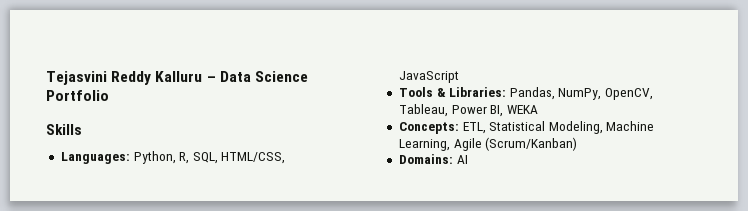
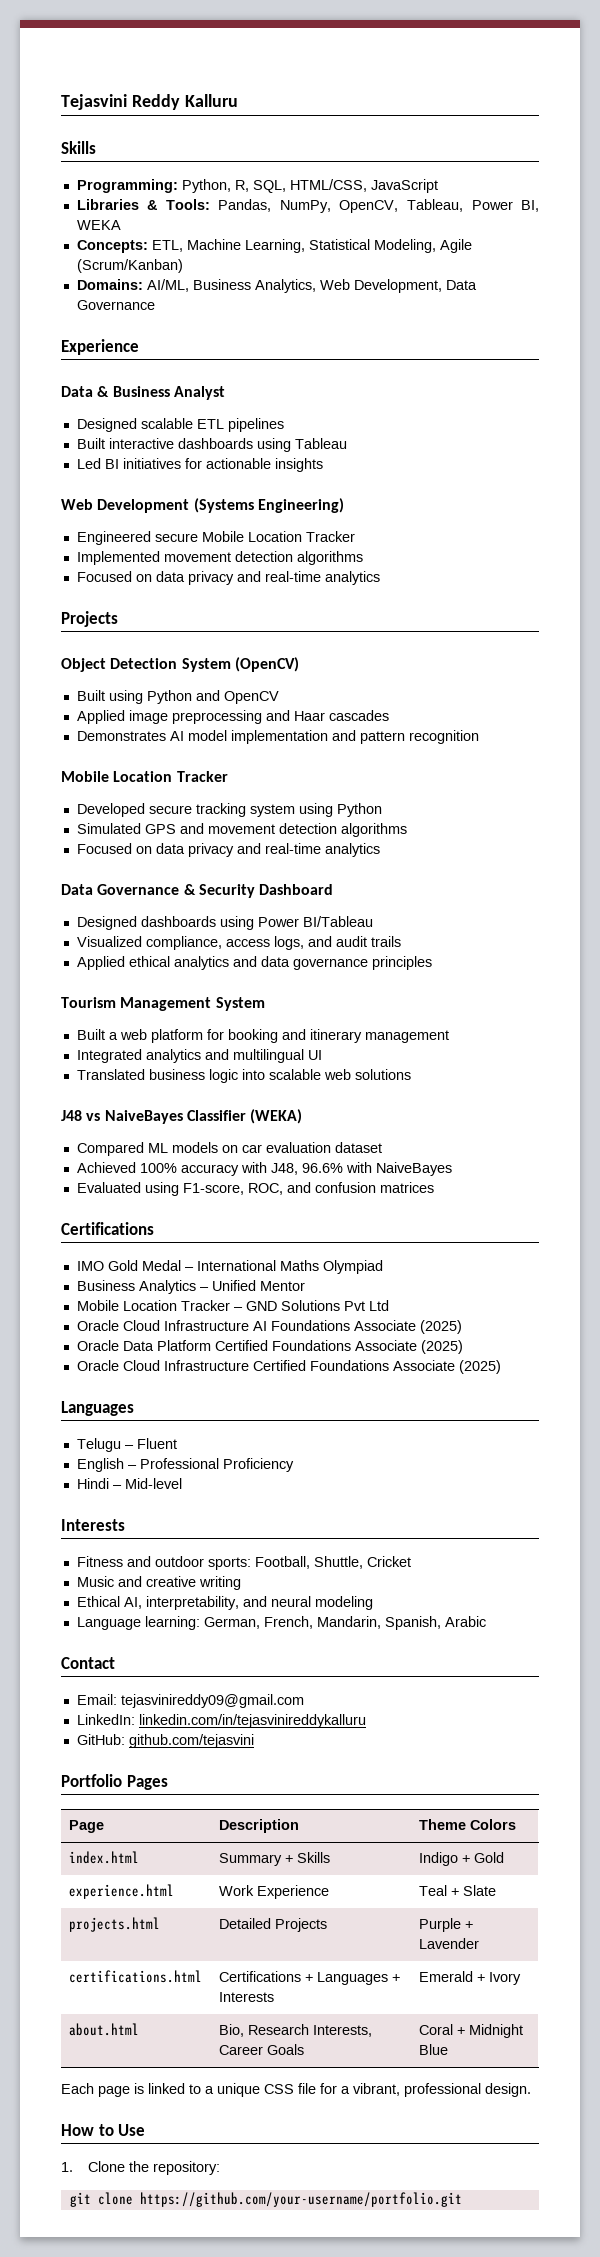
[206,71,308,82] [46,90,109,101] – Data Science Portfolio -> (238, 100) none
[60,152,130,164] Languages: -> [76,179,178,193] Programming:
[398,87,507,97] Tools & Libraries: -> [76,199,210,210] Libraries & Tools:
[489,121,655,134] [398,139,450,151] Statistical Modeling, Machine Learning, -> [186,239,436,253] Machine Learning, Statistical Modeling,
[456,155,468,164] AI -> [146,279,477,293] [76,300,155,310] [61,339,139,355] [61,386,225,400] [76,418,284,432] [76,438,347,452] [76,458,323,472] [61,498,344,513] [76,531,355,545] [76,551,363,565] [76,571,380,585] [61,611,118,627] [61,657,299,672] [76,690,279,704] [76,710,389,724] [76,730,479,744] [61,771,228,782] [76,803,382,817] [76,823,407,837] [76,843,380,857] [61,884,334,898] [76,916,373,930] [76,936,401,950] [76,956,432,970] [61,997,265,1011] [76,1029,449,1043] [76,1049,322,1063] [76,1069,411,1083] [61,1109,303,1124] [76,1142,382,1156] [76,1162,452,1176] [76,1182,434,1196] [61,1222,154,1235] [76,1260,383,1274] [76,1280,305,1294] [76,1300,389,1311] [76,1320,462,1334] [76,1340,463,1354] [76,1360,501,1374] [61,1401,134,1416] [76,1438,177,1452] [76,1458,294,1472] [76,1478,182,1489] [61,1519,125,1531] [76,1556,411,1570] [76,1576,241,1590] [76,1596,373,1610] [76,1616,486,1630] [61,1657,115,1669] [76,1694,304,1708] [76,1714,366,1728] [76,1734,254,1748] [61,1774,168,1790] [69,1820,105,1833] [219,1819,300,1833] [419,1819,517,1830] [69,1851,140,1864] [219,1852,331,1866] [419,1852,505,1866] [69,1884,175,1899] [219,1885,330,1899] [419,1885,497,1896] [69,1917,161,1932] [219,1918,328,1932] [419,1918,474,1932] [419,1938,480,1949] [69,1970,203,1983] [219,1971,401,1985] [219,1992,275,2002] [419,1971,522,1985] [69,2023,140,2036] [219,2024,373,2037] [219,2044,305,2055] [419,2024,524,2038] [419,2044,449,2055] [61,2083,531,2097] [61,2124,146,2136] [61,2161,221,2175] [69,2192,462,2207] AI/ML, Business Analytics, Web Development, Data Governance // Experience // Data & Business Analyst // Designed scalable ETL pipelines // Built interactive dashboards using Tableau // Led BI initiatives for actionable insights // Web Development (Systems Engineering) // Engineered secure Mobile Location Tracker // Implemented movement detection algorithms // Focused on data privacy and real-time analytics // Projects // Object Detection System (OpenCV) // Built using Python and OpenCV // Applied image preprocessing and Haar cascades // Demonstrates AI model implementation and pattern recognition // Mobile Location Tracker // Developed secure tracking system using Python // Simulated GPS and movement detection algorithms // Focused on data privacy and real-time analytics // Data Governance & Security Dashboard // Designed dashboards using Power BI/Tableau // Visualized compliance, access logs, and audit trails // Applied ethical analytics and data governance principles // Tourism Management System // Built a web platform for booking and itinerary management // Integrated analytics and multilingual UI // Translated business logic into scalable web solutions // J48 vs NaiveBayes Classifier (WEKA) // Compared ML models on car evaluation dataset // Achieved 100% accuracy with J48, 96.6% with NaiveBayes // Evaluated using F1-score, ROC, and confusion matrices // Certifications // IMO Gold Medal – International Maths Olympiad // Business Analytics – Unified Mentor // Mobile Location Tracker – GND Solutions Pvt Ltd // Oracle Cloud Infrastructure AI Foundations Associate (2025) // Oracle Data Platform Certified Foundations Associate (2025) // Oracle Cloud Infrastructure Certified Foundations Associate (2025) // Languages // Telugu – Fluent // English – Professional Proficiency // Hindi – Mid-level // Interests // Fitness and outdoor sports: Football, Shuttle, Cricket // Music and creative writing // Ethical AI, interpretability, and neural modeling // Language learning: German, French, Mandarin, Spanish, Arabic // Contact // Email: tejasvinireddy09@gmail.com // LinkedIn: linkedin.com/in/tejasvinireddykalluru // GitHub: github.com/tejasvini // Portfolio Pages // Page | Description | Theme Colors // index.html | Summary + Skills | Indigo + Gold // experience.html | Work Experience | Teal + Slate // projects.html | Detailed Projects | Purple + Lavender // certifications.html | Certifications + Languages + Interests | Emerald + Ivory // about.html | Bio, Research Interests, Career Goals | Coral + Midnight Blue // Each page is linked to a unique CSS file for a vibrant, professional design. // How to Use // 1. Clone the repository: // git clone https://github.com/your-username/portfolio.git

